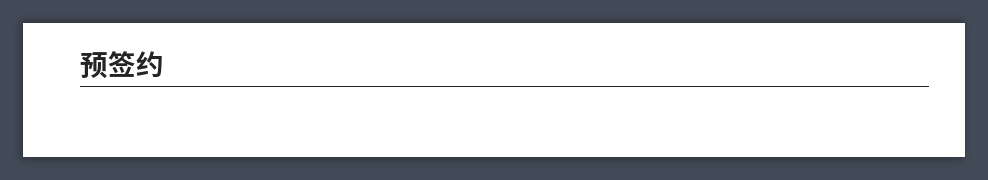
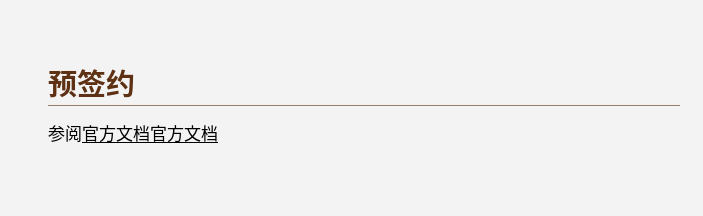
(164, 64) none -> [48,125,218,143] // 参阅官方文档官方文档

